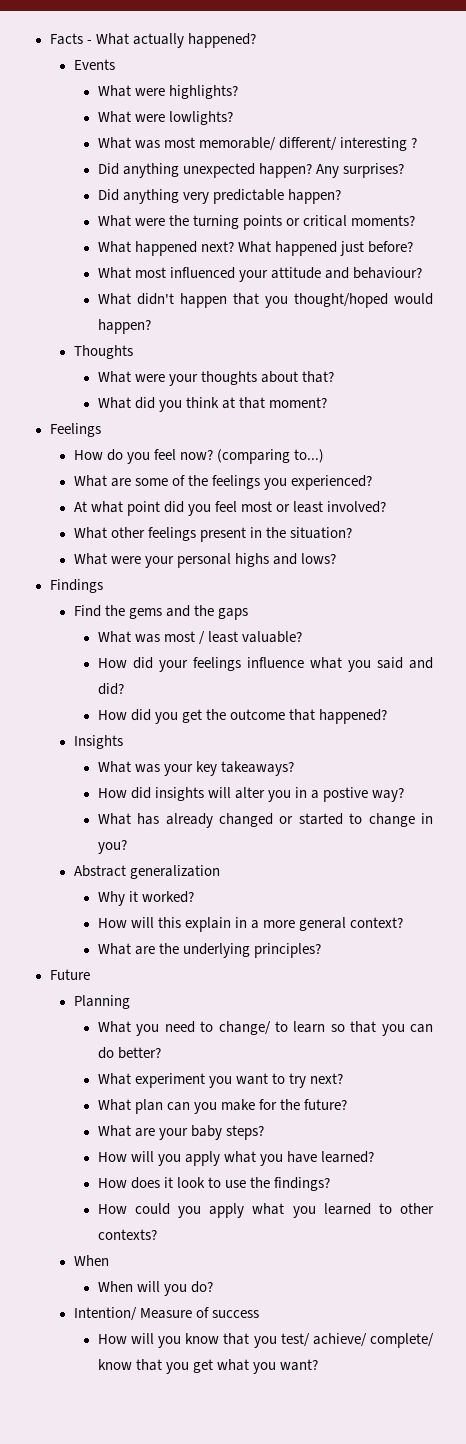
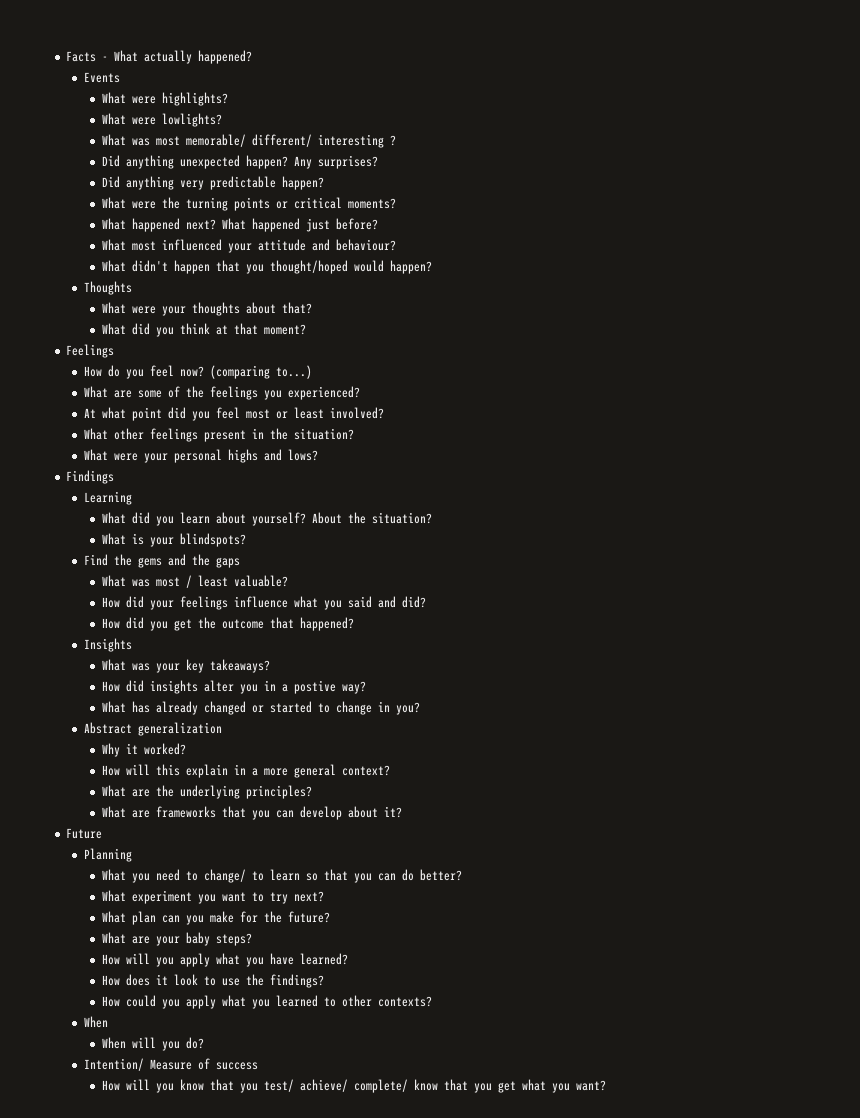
(103, 586) none -> [84,491,133,505] [102,512,433,526] [102,533,247,547] // Learning // What did you learn about yourself? About the situation? // What is your blindspots?
[207,787,231,798] will -> (199, 687) none
(322, 950) none -> [102,806,403,820] // What are frameworks that you can develop about it?

